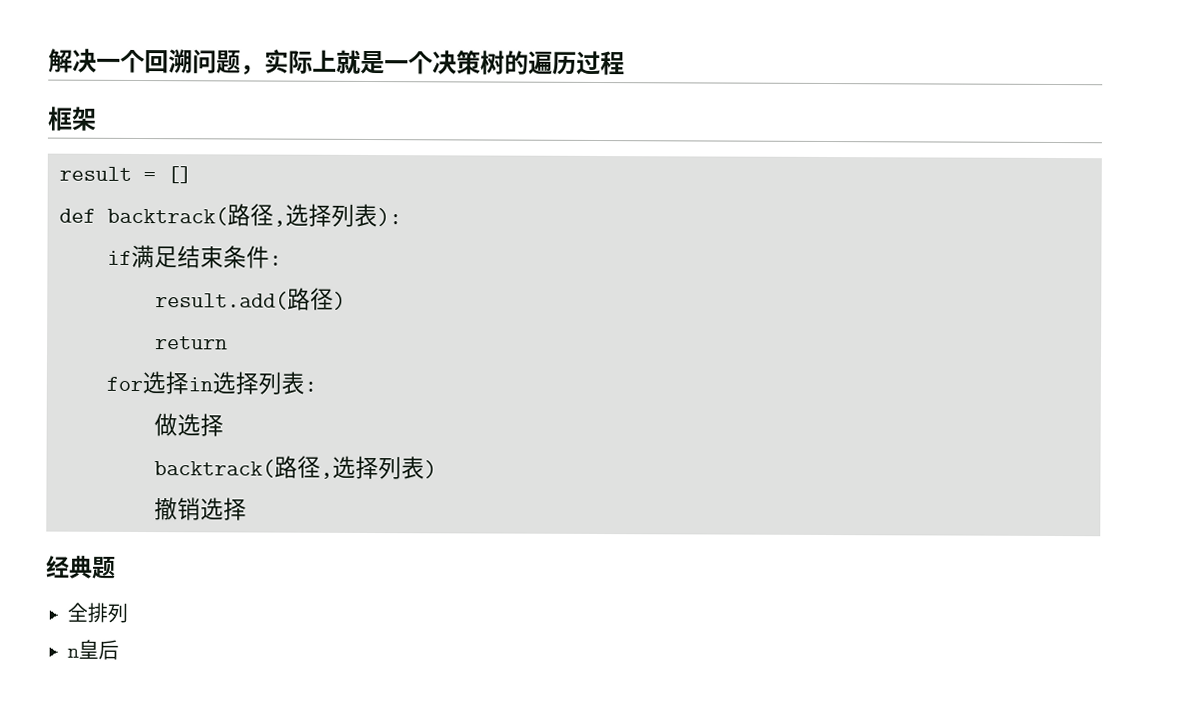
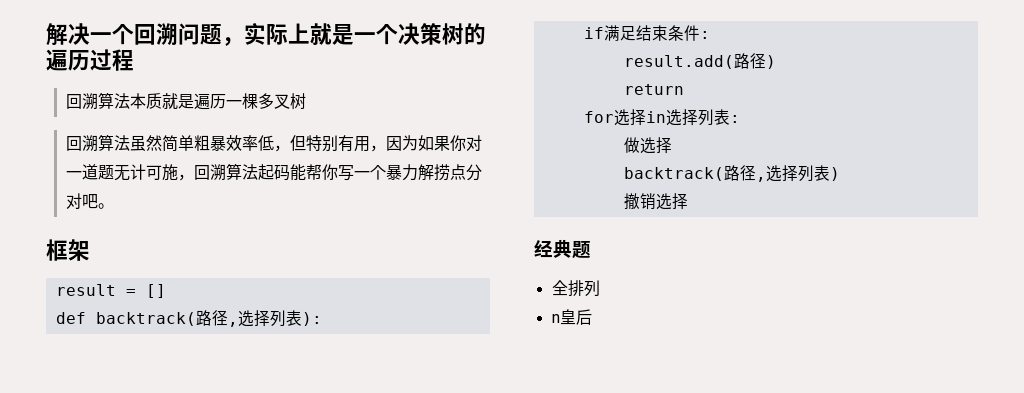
(625, 63) none -> [65,92,306,110] [65,134,482,152] [65,163,482,181] [65,193,114,209] // 回溯算法本质就是遍历一棵多叉树 // 回溯算法虽然简单粗暴效率低，但特别有用，因为如果你对一道题无计可施，回溯算法起码能帮你写一个暴力解捞点分对吧。

